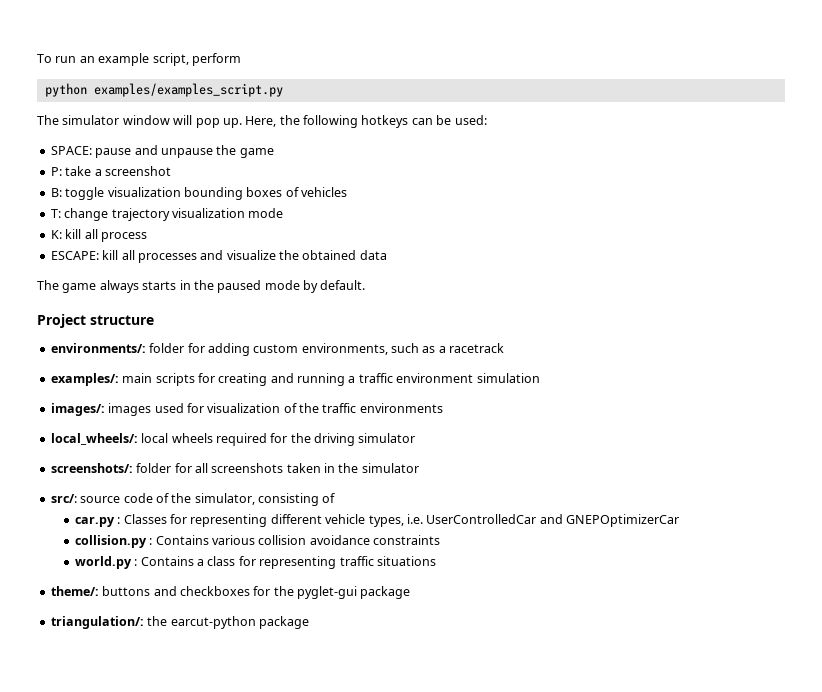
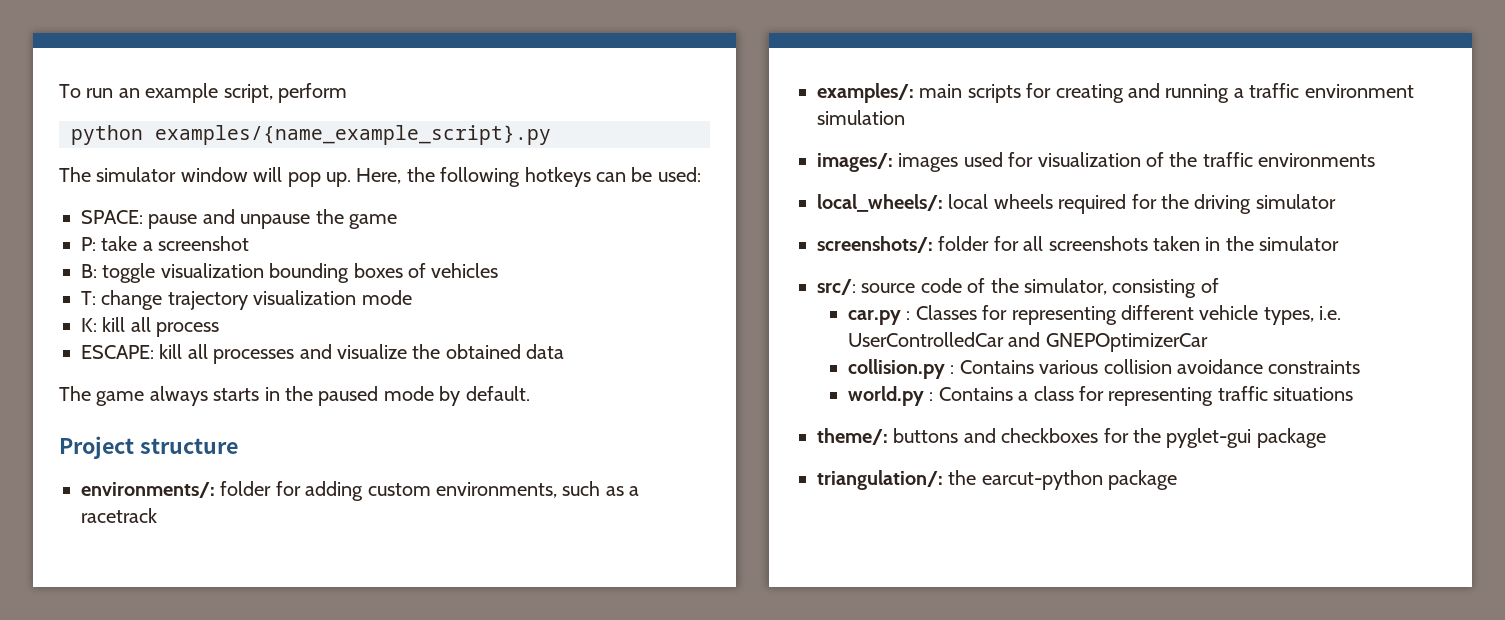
[93,83,283,97] examples/examples_script.py -> [155,125,551,145] examples/{name_example_script}.py

